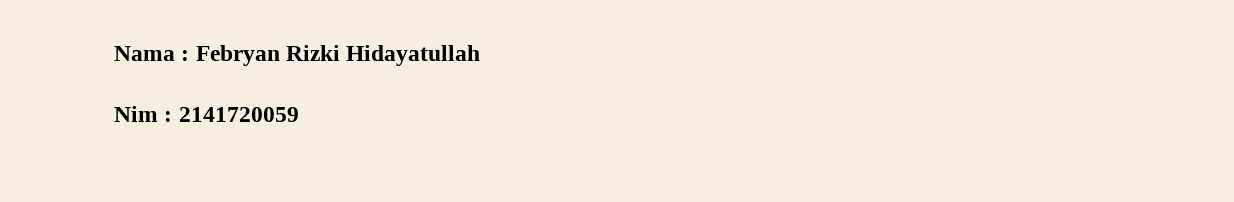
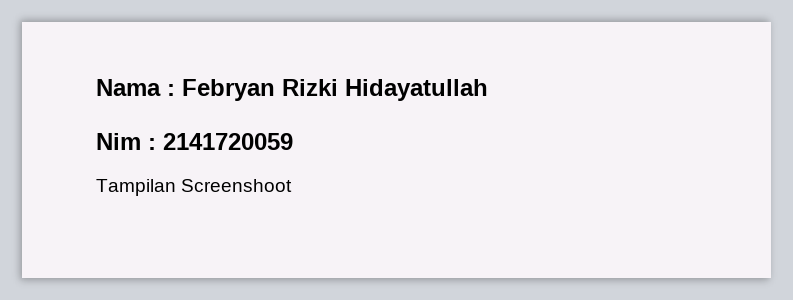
(299, 114) none -> [96,179,293,196] // Tampilan Screenshoot

